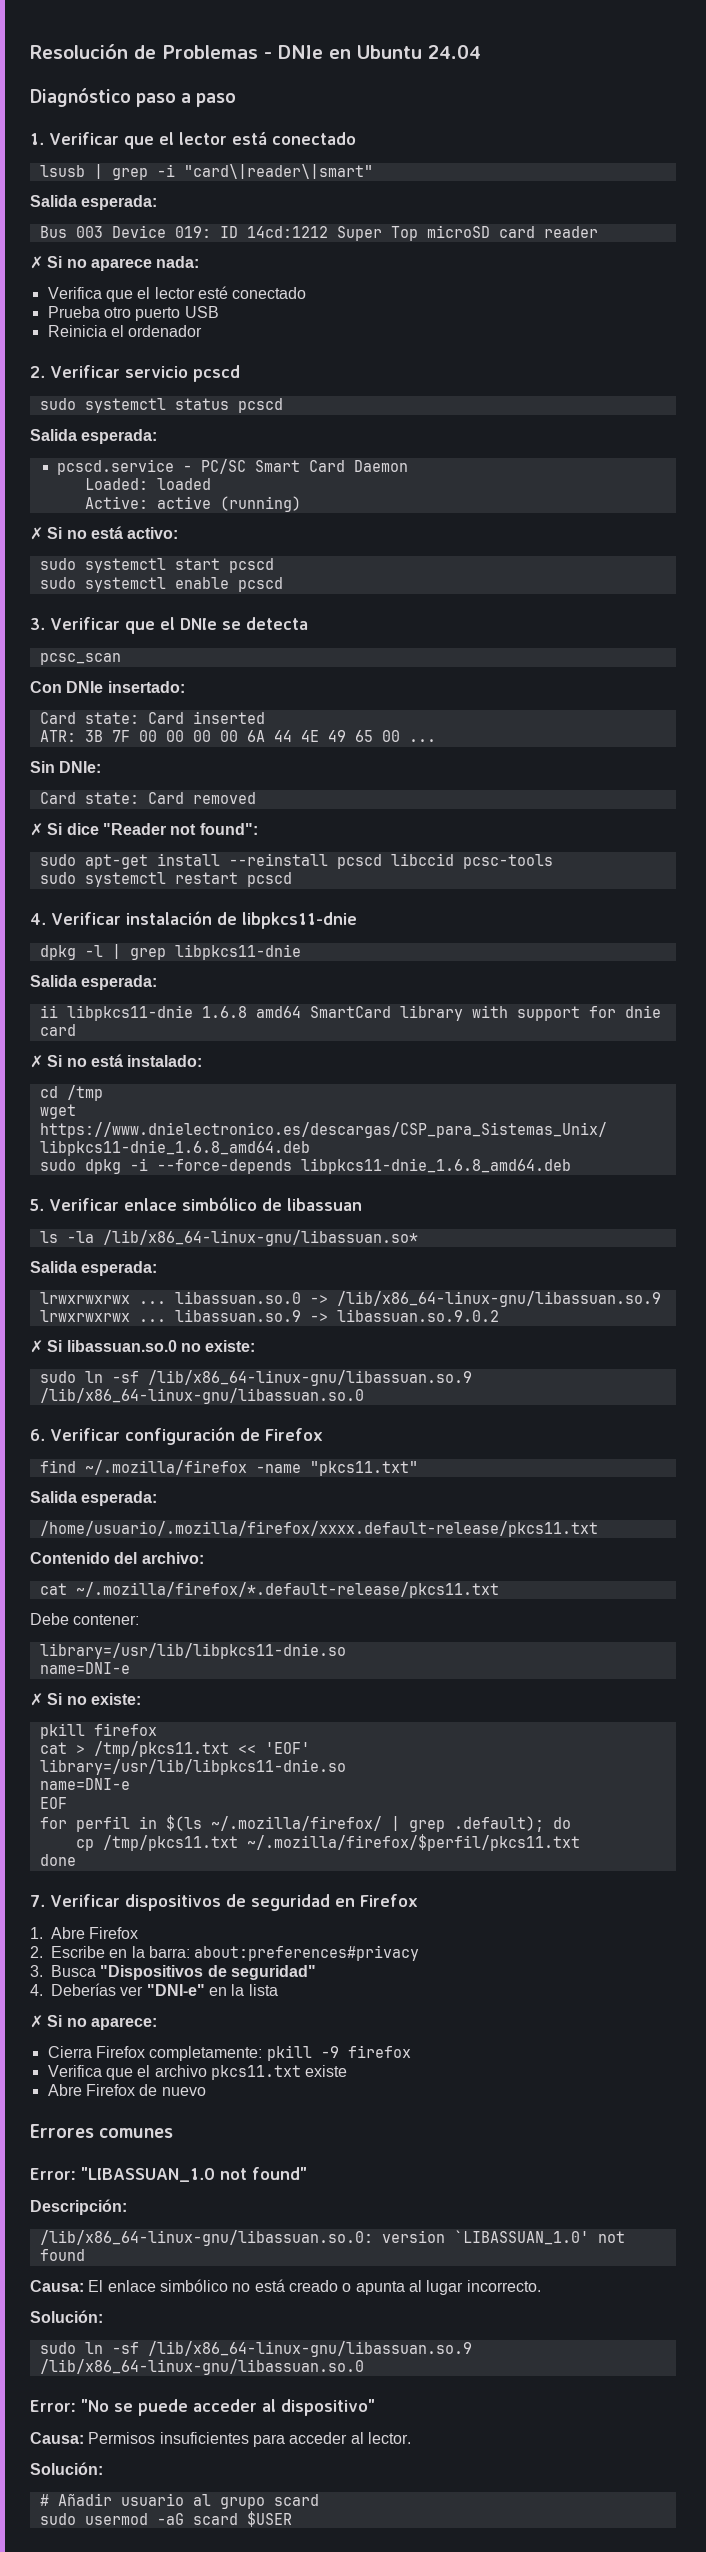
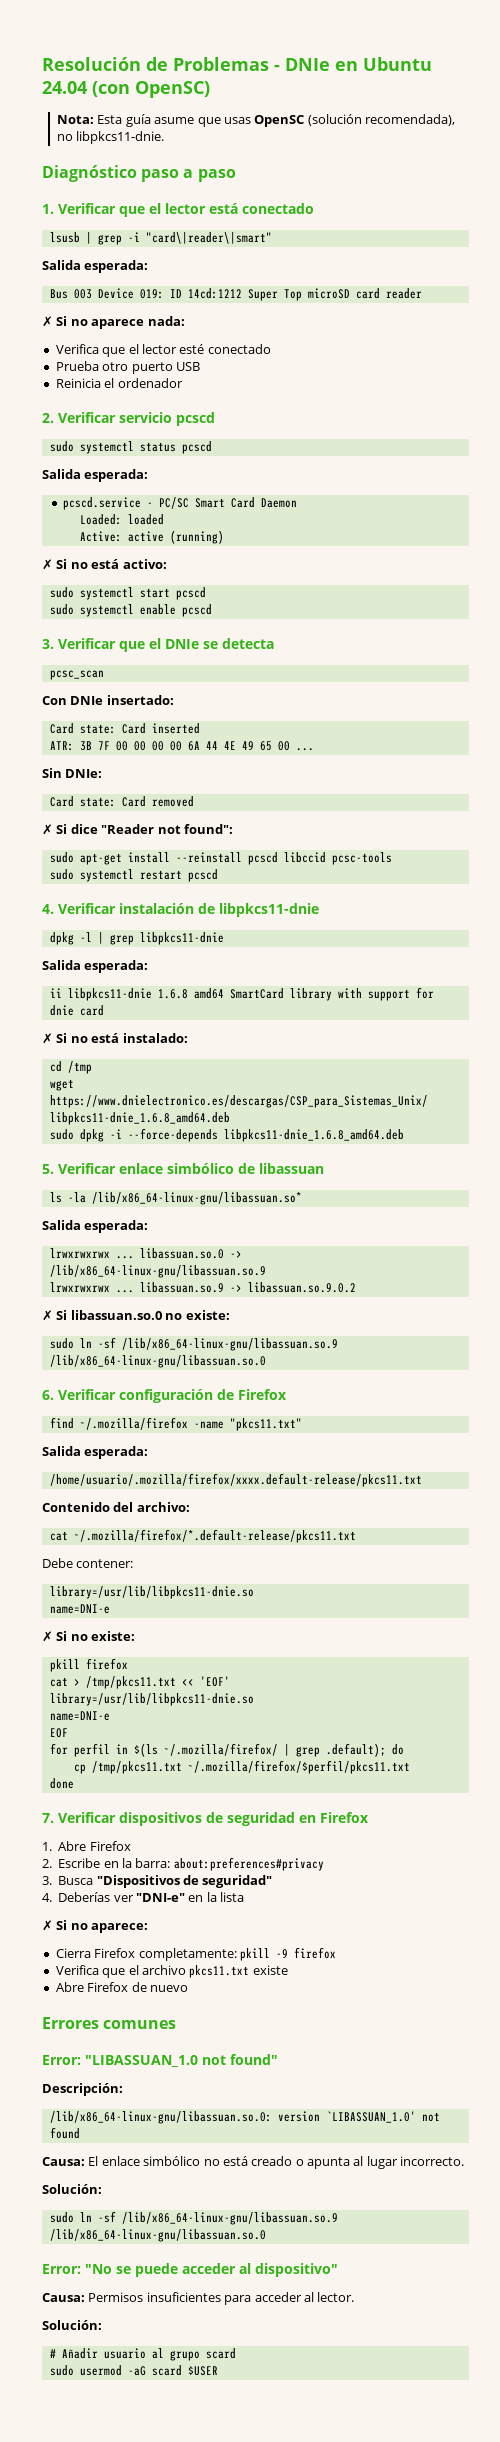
(481, 52) none -> [92,81,210,98] [57,114,456,127] [57,131,165,144] (con OpenSC) // Nota: Esta guía asume que usas OpenSC (solución recomendada), no libpkcs11-dnie.

